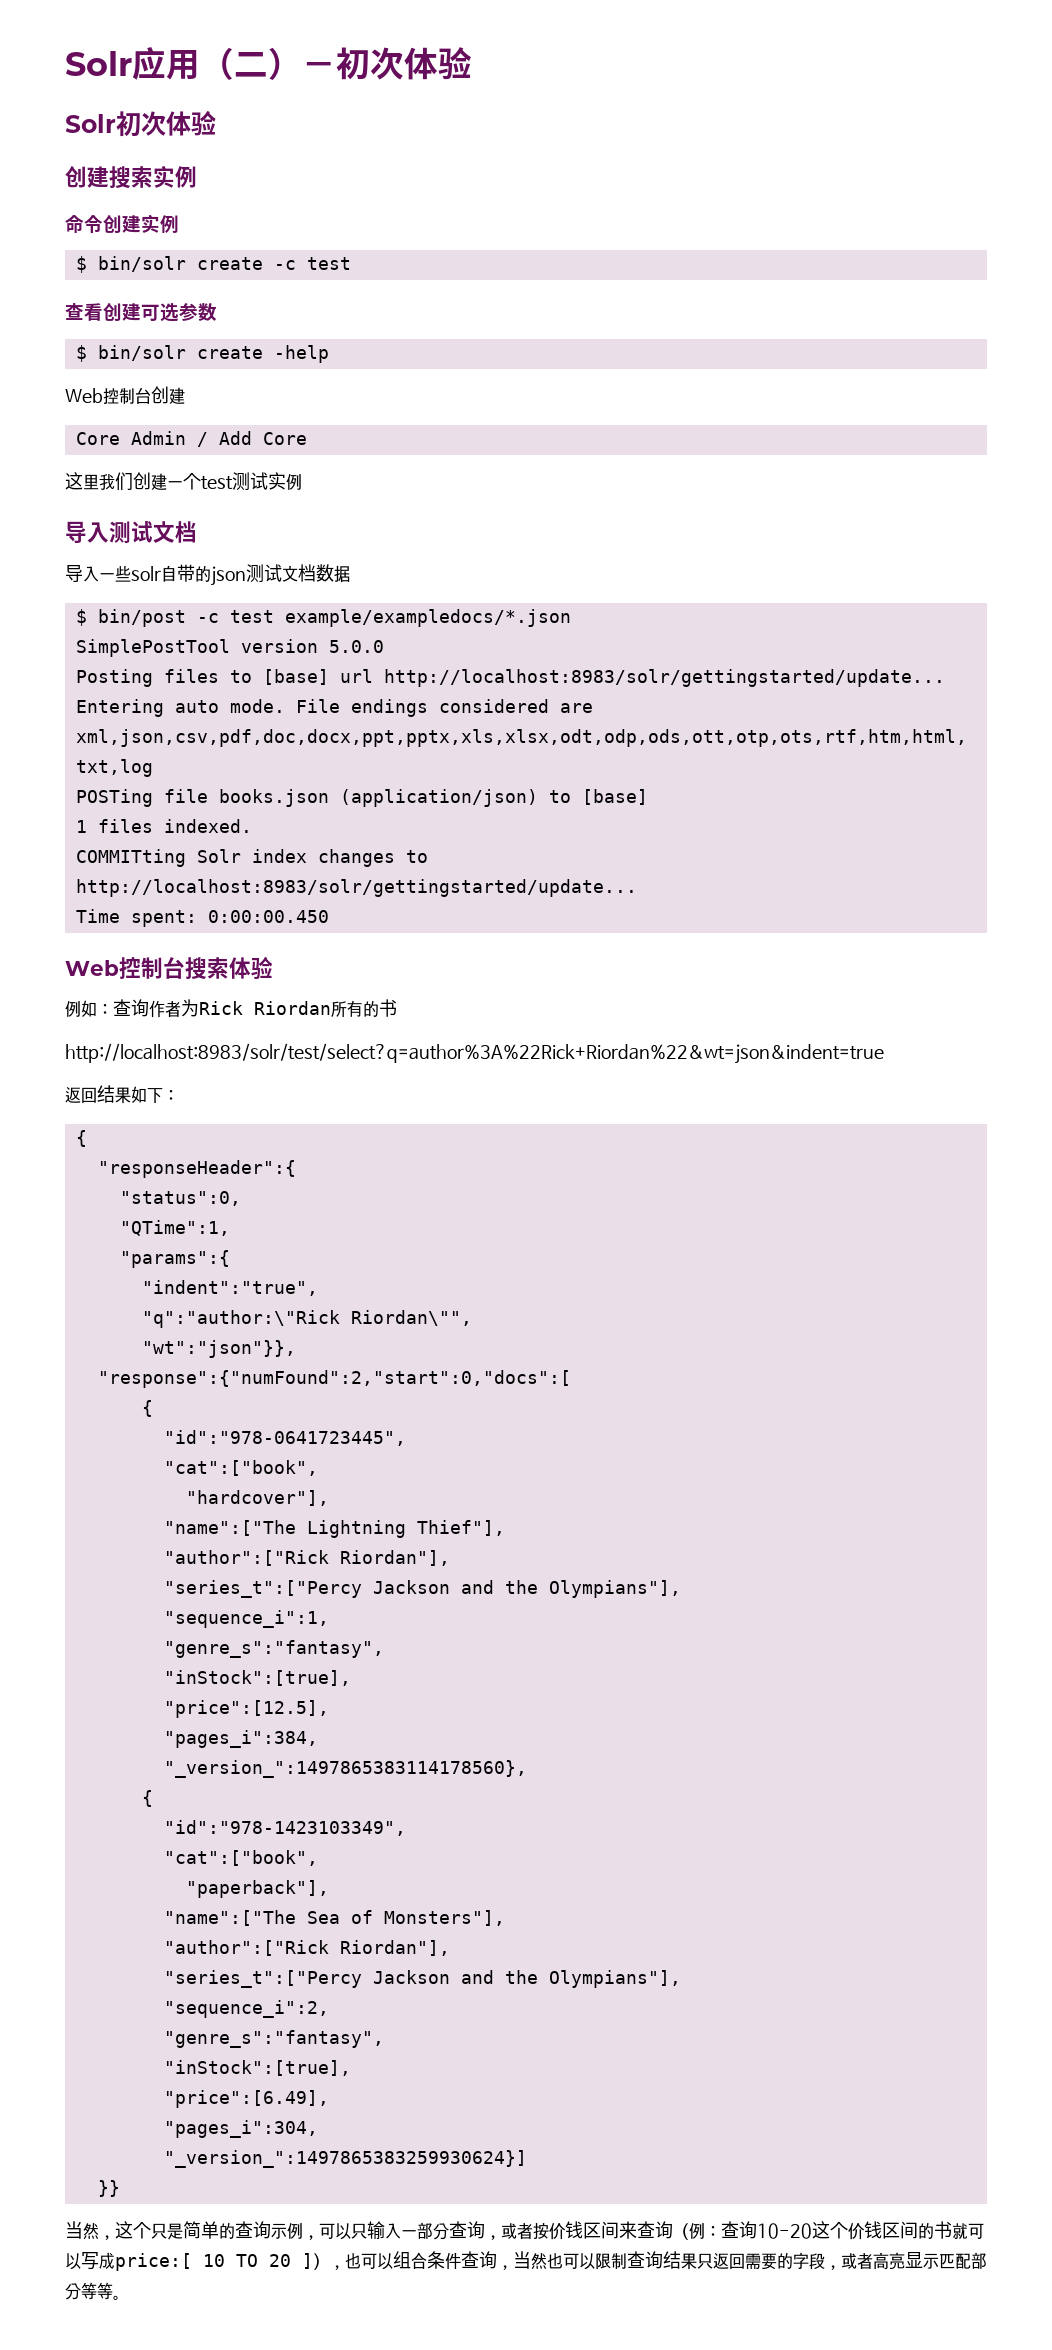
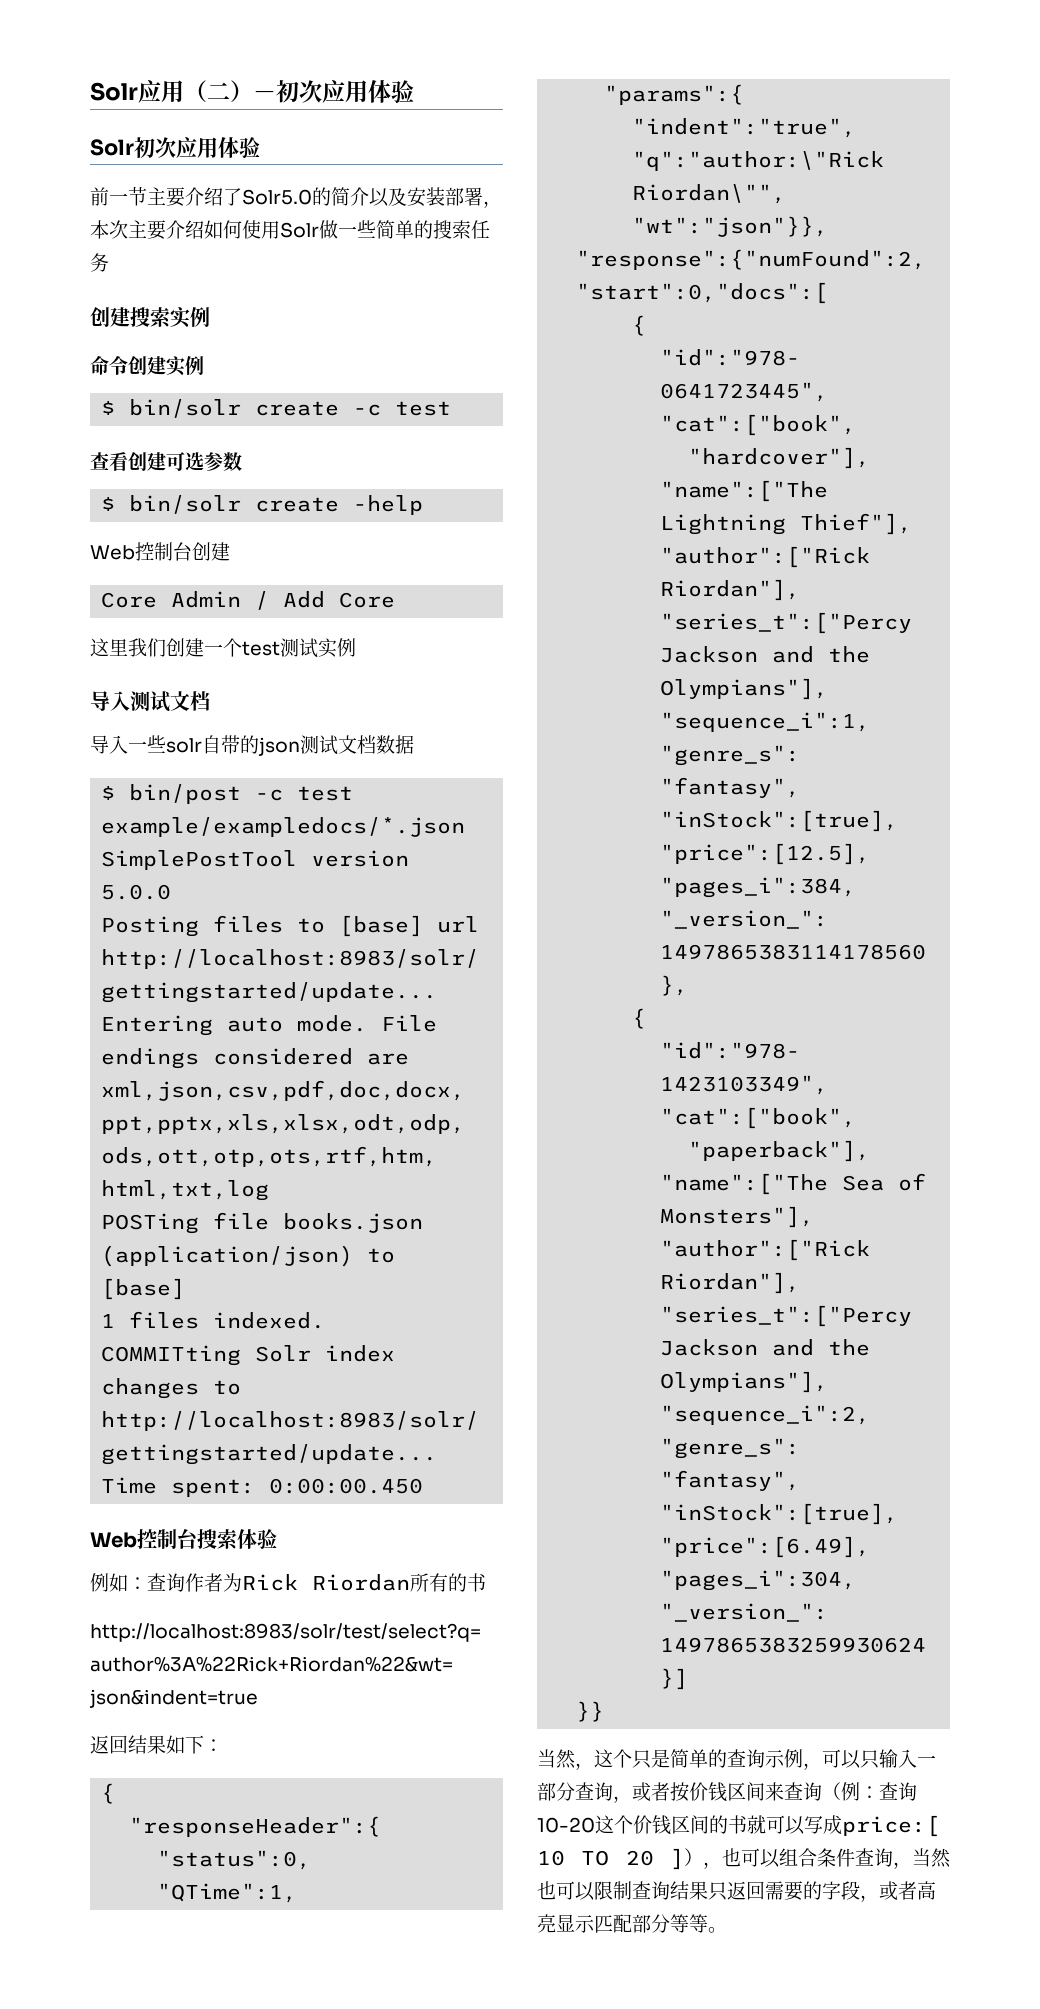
(404, 63) none -> [322,80,368,103] 应用
[166,111,216,136] 体验 -> [176,137,260,158] [90,186,502,208] [90,220,490,240] [90,253,109,272] 应用体验 // 前一节主要介绍了Solr5.0的简介以及安装部署，本次主要介绍如何使用Solr做一些简单的搜索任务

